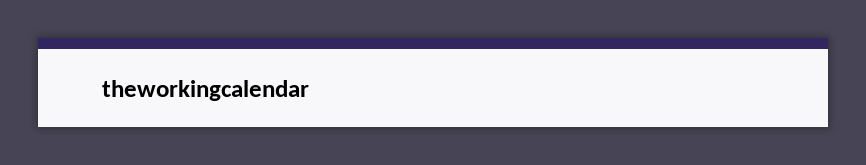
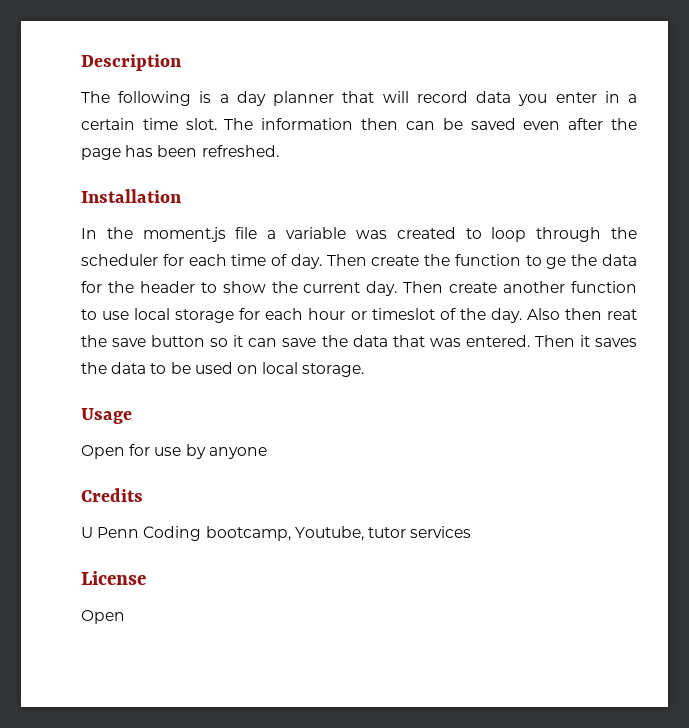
[102,80,309,101] theworkingcalendar -> [81,54,182,71] [81,91,637,106] [81,118,637,130] [81,145,279,160] [81,189,182,203] [81,227,637,242] [81,254,637,269] [81,281,637,296] [81,308,637,323] [81,335,637,347] [81,362,365,377] [81,408,132,424] [81,444,267,459] [81,488,143,502] [81,526,472,541] [81,571,146,585] [81,610,125,624] Description // The following is a day planner that will record data you enter in a certain time slot. The information then can be saved even after the page has been refreshed. // Installation // In the moment.js file a variable was created to loop through the scheduler for each time of day. Then create the function to ge the data for the header to show the current day. Then create another function to use local storage for each hour or timeslot of the day. Also then reat the save button so it can save the data that was entered. Then it saves the data to be used on local storage. // Usage // Open for use by anyone // Credits // U Penn Coding bootcamp, Youtube, tutor services // License // Open

